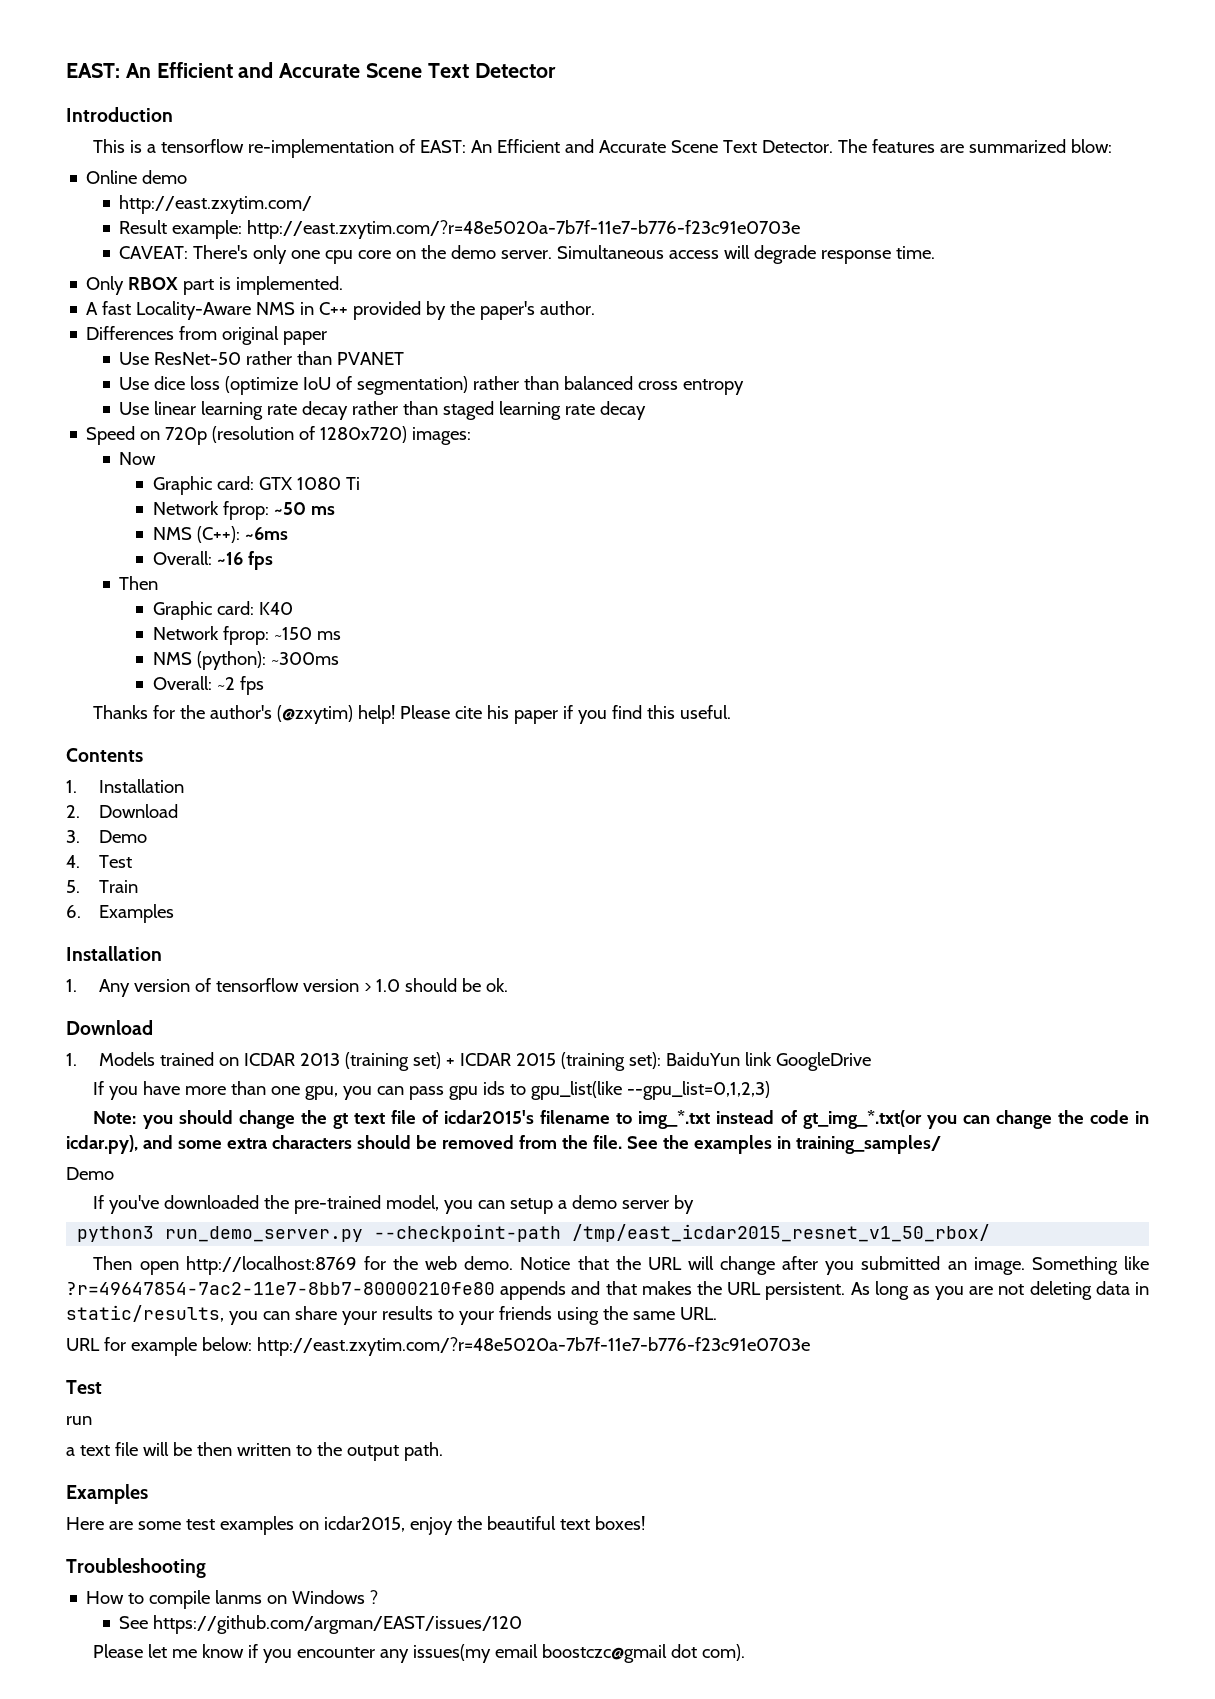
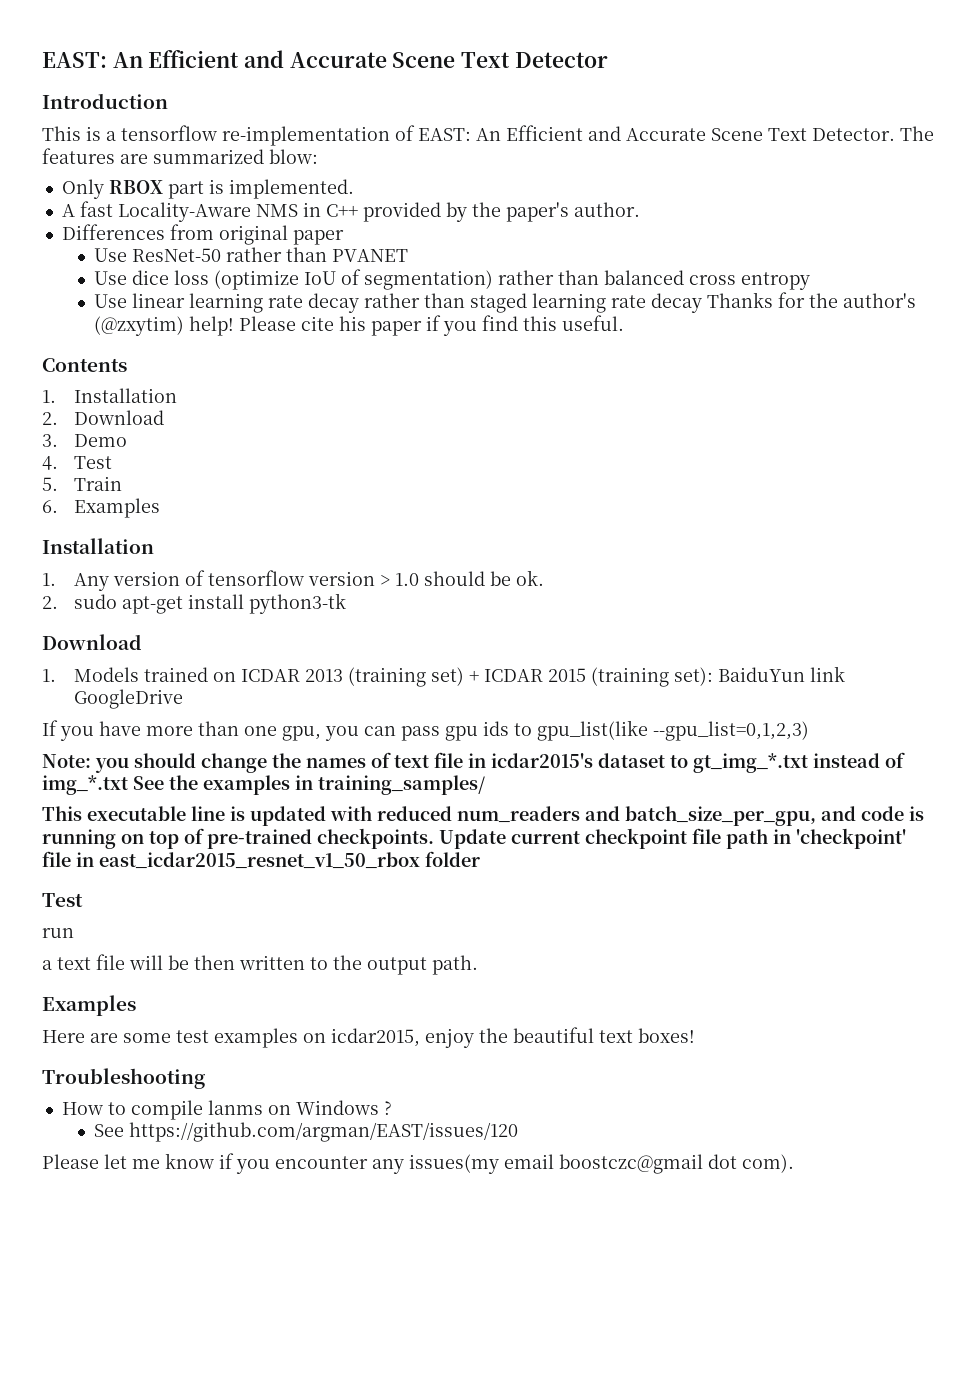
[86,170,188,184] [119,195,313,214] [119,220,801,239] [119,245,936,264] // Online demo // http://east.zxytim.com/ // Result example: http://east.zxytim.com/?r=48e5020a-7b7f-11e7-b776-f23c91e0703e // CAVEAT: There's only one cpu core on the demo server. Simultaneous access will degrade response time. -> (318, 156) none
[86,426,472,445] [119,452,157,465] [152,476,360,495] [152,501,335,520] [152,526,288,543] [152,551,273,570] [119,576,159,590] [152,601,293,620] [152,626,341,645] [152,651,339,670] [152,676,264,695] // Speed on 720p (resolution of 1280x720) images: // Now // Graphic card: GTX 1080 Ti // Network fprop: ~50 ms // NMS (C++): ~6ms // Overall: ~16 fps // Then // Graphic card: K40 // Network fprop: ~150 ms // NMS (python): ~300ms // Overall: ~2 fps // -> (703, 303) none
(509, 985) none -> [42,593,347,614] // 2. sudo apt-get install python3-tk
[332,1110,1150,1129] [66,1135,622,1154] gt text file of icdar2015's filename to img_*.txt instead of gt_img_*.txt(or you can change the code in icdar.py), and some extra characters should be removed from the file. -> [306,752,905,773] [42,775,128,795] names of text file in icdar2015's dataset to gt_img_*.txt instead of img_*.txt
[66,1167,114,1180] [93,1195,695,1214] [77,1224,991,1242] [93,1256,1149,1275] [66,1281,1149,1300] [66,1305,717,1325] [66,1337,810,1356] Demo // If you've downloaded the pre-trained model, you can setup a demo server by // python3 run_demo_server.py --checkpoint-path /tmp/east_icdar2015_resnet_v1_50_rbox/ // Then open http://localhost:8769 for the web demo. Notice that the URL will change after you submitted an image. Something like ?r=49647854-7ac2-11e7-8bb7-80000210fe80 appends and that makes the URL persistent. As long as you are not deleting data in static/results, you can share your results to your friends using the same URL. // URL for example below: http://east.zxytim.com/?r=48e5020a-7b7f-11e7-b776-f23c91e0703e -> [42,806,924,826] [42,828,906,849] [42,851,480,869] This executable line is updated with reduced num_readers and batch_size_per_gpu, and code is running on top of pre-trained checkpoints. Update current checkpoint file path in 'checkpoint' file in east_icdar2015_resnet_v1_50_rbox folder

